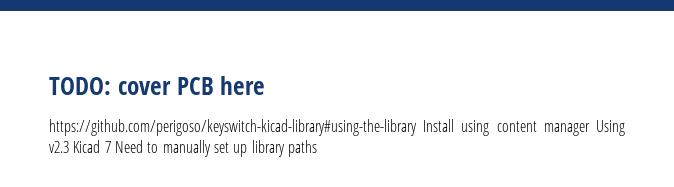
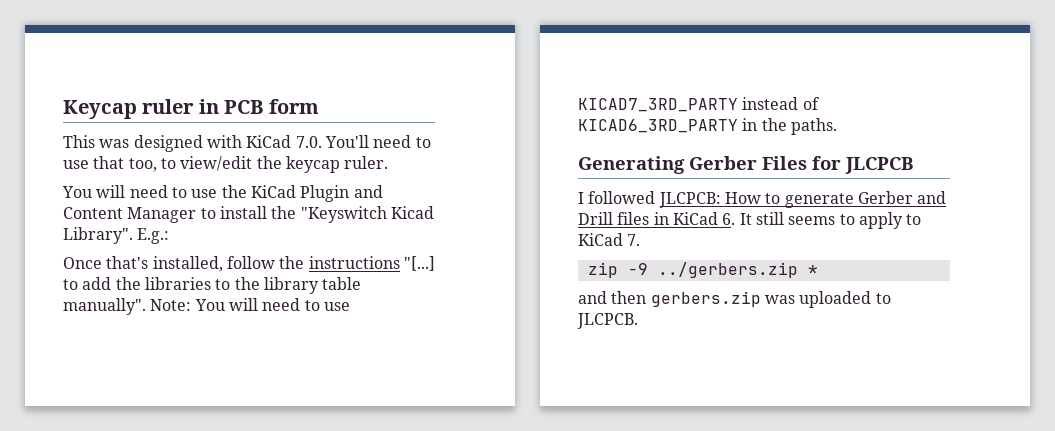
[49,76,266,95] [49,119,625,136] [49,140,317,157] TODO: cover PCB here // https://github.com/perigoso/keyswitch-kicad-library#using-the-library Install using content manager Using v2.3 Kicad 7 Need to manually set up library paths -> [63,99,319,119] [63,135,431,152] [63,156,389,173] [62,185,383,202] [63,206,434,223] [63,227,170,244] [63,256,435,272] [63,277,362,294] [63,298,350,315] [578,97,820,112] [578,118,837,135] [578,156,913,174] [578,191,947,208] [578,212,922,229] [578,233,641,246] [587,262,818,278] [578,291,891,308] [577,313,638,329] Keycap ruler in PCB form // This was designed with KiCad 7.0. You'll need to use that too, to view/edit the keycap ruler. // You will need to use the KiCad Plugin and Content Manager to install the "Keyswitch Kicad Library". E.g.: // Once that's installed, follow the instructions "[...] to add the libraries to the library table manually". Note: You will need to use KICAD7_3RD_PARTY instead of KICAD6_3RD_PARTY in the paths. // Generating Gerber Files for JLCPCB // I followed JLCPCB: How to generate Gerber and Drill files in KiCad 6. It still seems to apply to KiCad 7. // zip -9 ../gerbers.zip * // and then gerbers.zip was uploaded to JLCPCB.

